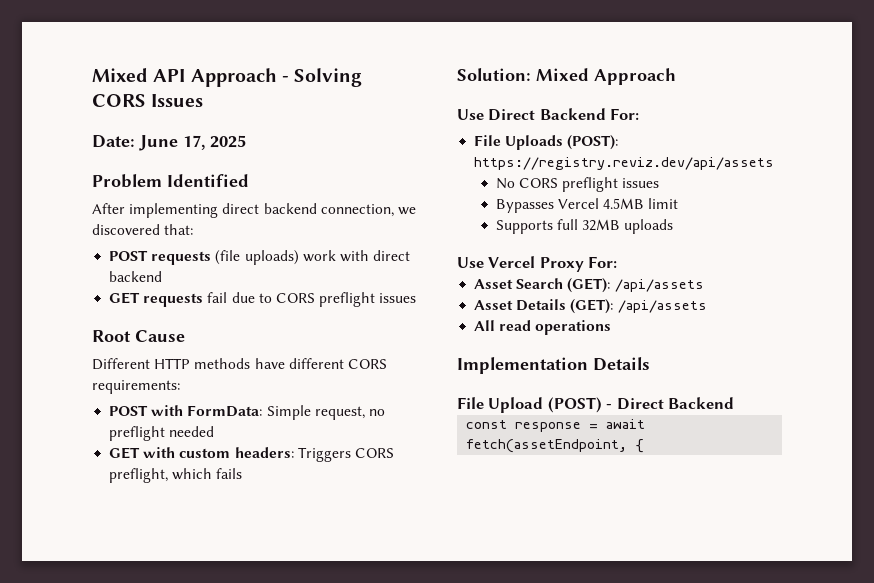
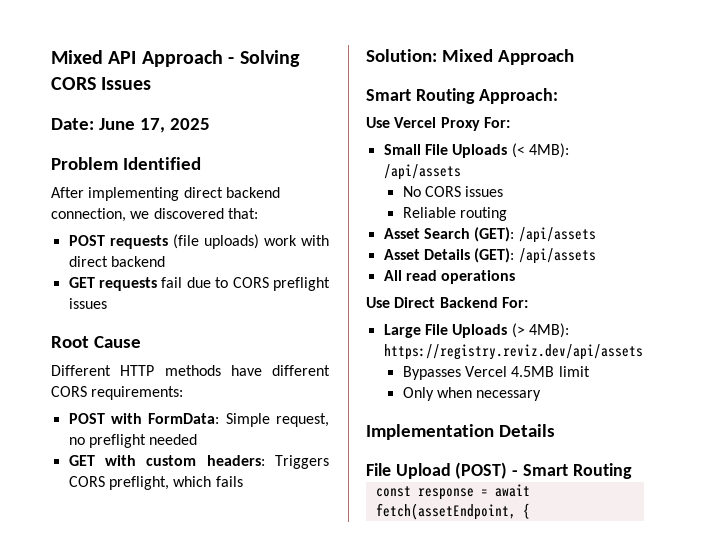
[457,108,640,121] [474,135,619,150] [474,157,775,170] [495,177,660,192] [495,198,679,213] [495,219,674,234] [457,256,618,272] Use Direct Backend For: // File Uploads (POST): https://registry.reviz.dev/api/assets // No CORS preflight issues // Bypasses Vercel 4.5MB limit // Supports full 32MB uploads // Use Vercel Proxy For: -> [366,88,559,104] [366,117,510,131] [383,143,569,158] [383,164,461,180] [402,186,504,197] [402,207,507,221] Smart Routing Approach: // Use Vercel Proxy For: // Small File Uploads (< 4MB): /api/assets // No CORS issues // Reliable routing
(612, 327) none -> [366,297,528,308] [383,323,569,338] [383,344,643,360] [402,366,590,380] [402,387,542,401] // Use Direct Backend For: // Large File Uploads (> 4MB): https://registry.reviz.dev/api/assets // Bypasses Vercel 4.5MB limit // Only when necessary
[616,397,735,410] Direct Backend -> [522,463,632,479] Smart Routing

